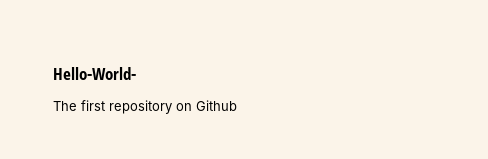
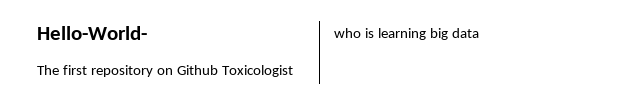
(237, 105) none -> [221,65,293,77] [334,28,479,40] Toxicologist who is learning big data

